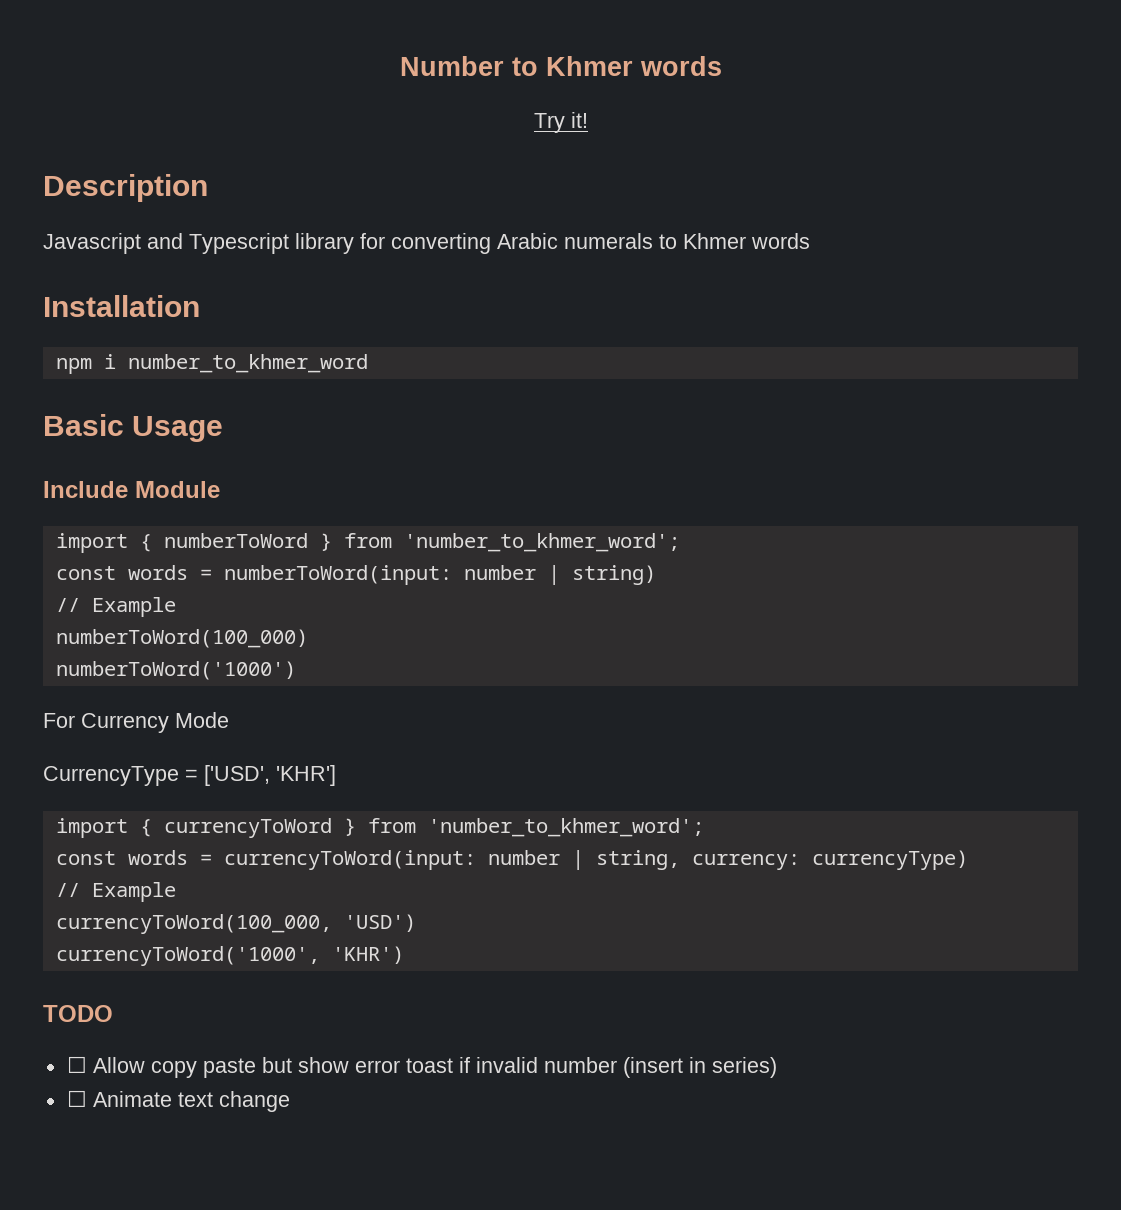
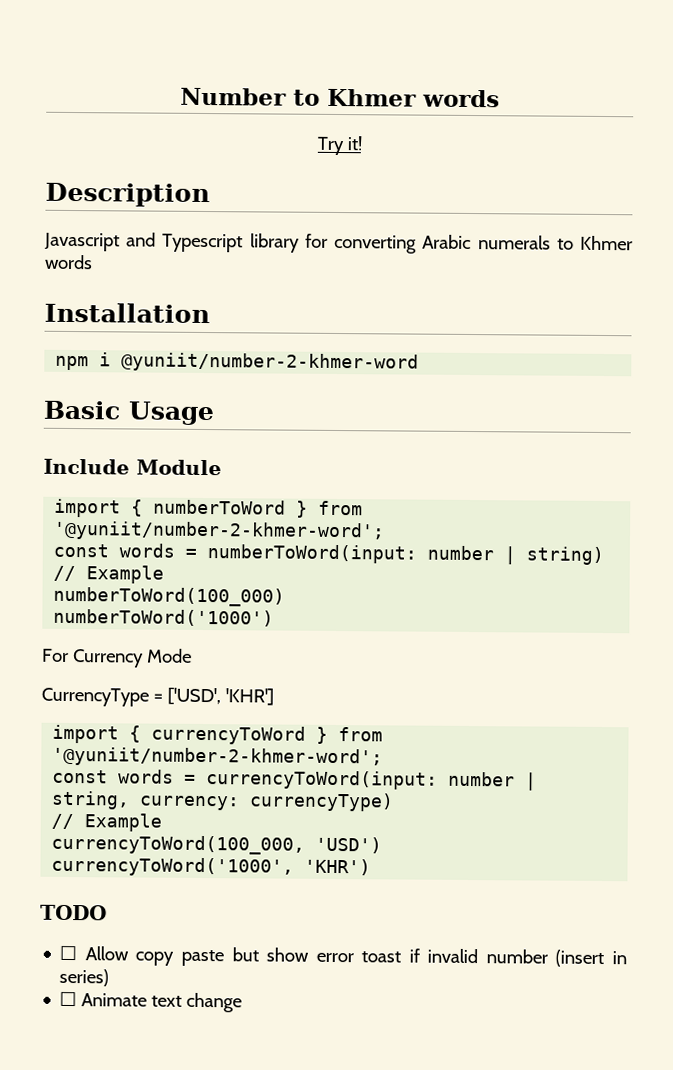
[127,354,368,373] number_to_khmer_word -> [121,352,420,373] @yuniit/number-2-khmer-word
[403,533,680,552] 'number_to_khmer_word'; -> [53,520,386,542] '@yuniit/number-2-khmer-word';
[427,818,704,837] 'number_to_khmer_word'; -> [52,746,384,768] '@yuniit/number-2-khmer-word';

